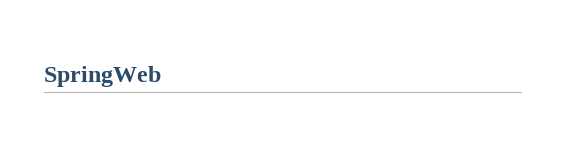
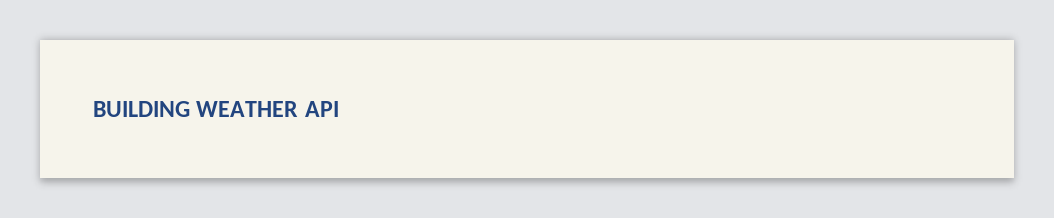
[44,66,161,87] SpringWeb -> [93,101,339,117] BUILDING WEATHER API

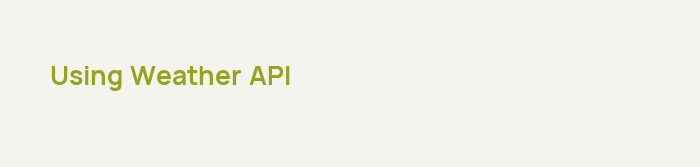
[93,101,299,117] BUILDING WEATHER -> [50,66,243,91] Using Weather

